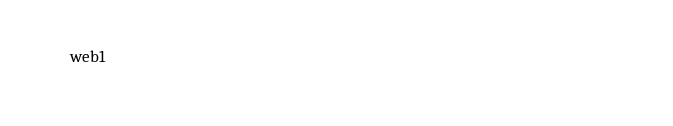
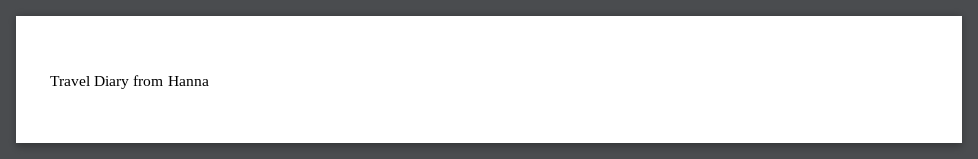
[69,50,106,62] web1 -> [50,75,209,89] Travel Diary from Hanna

